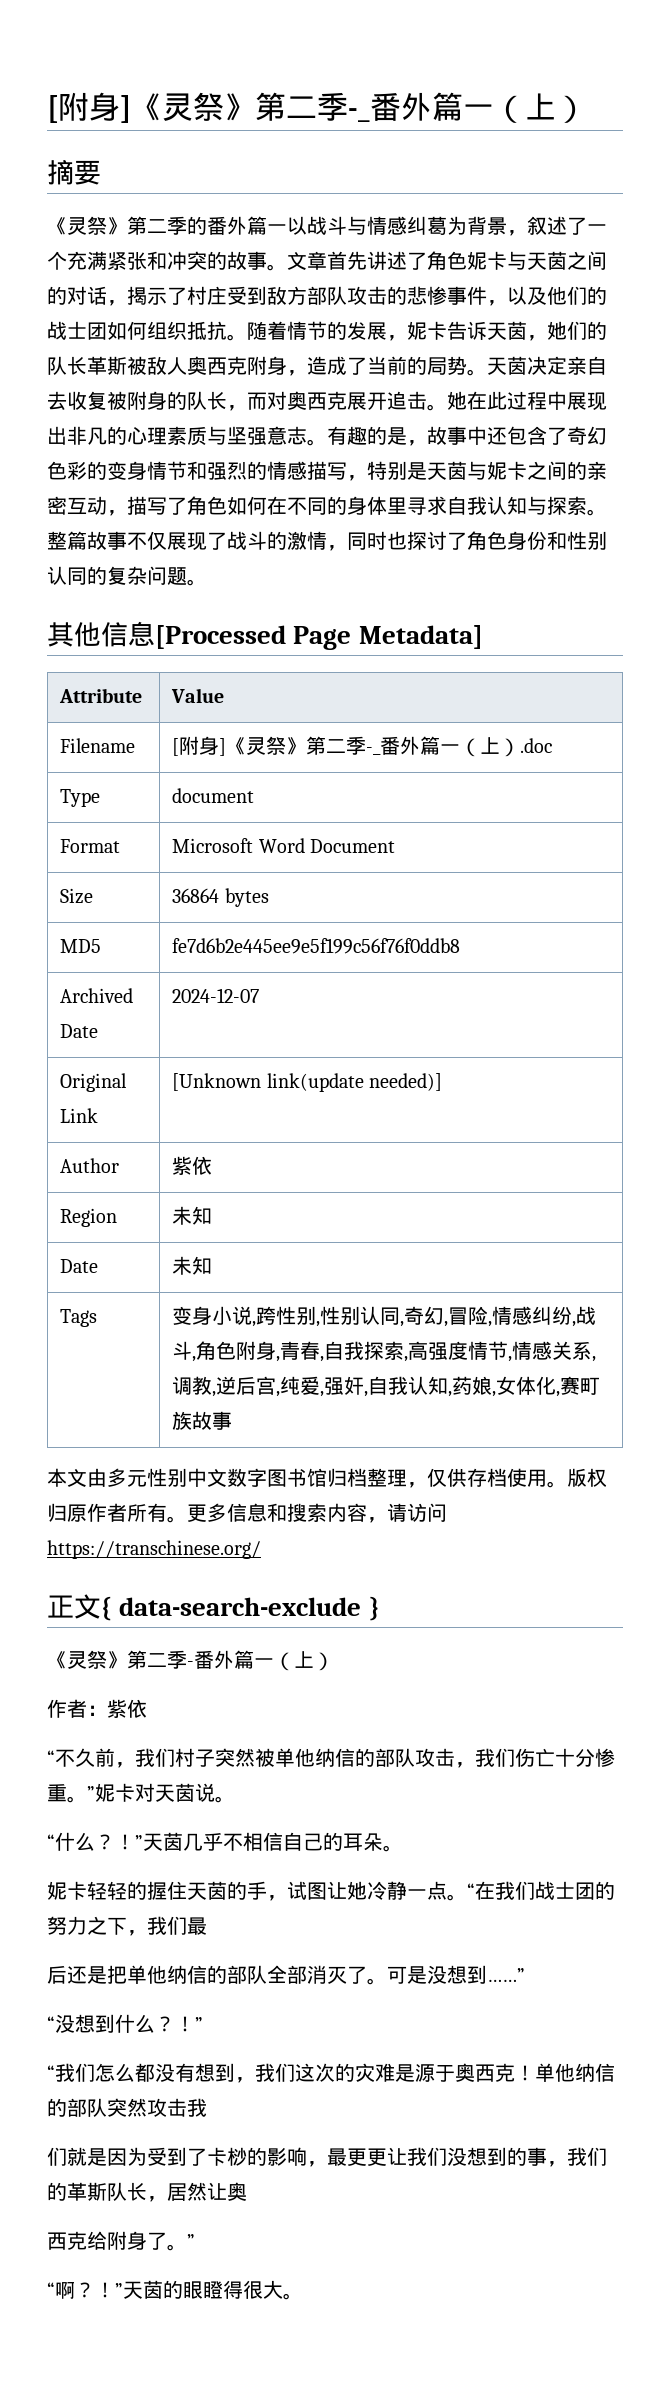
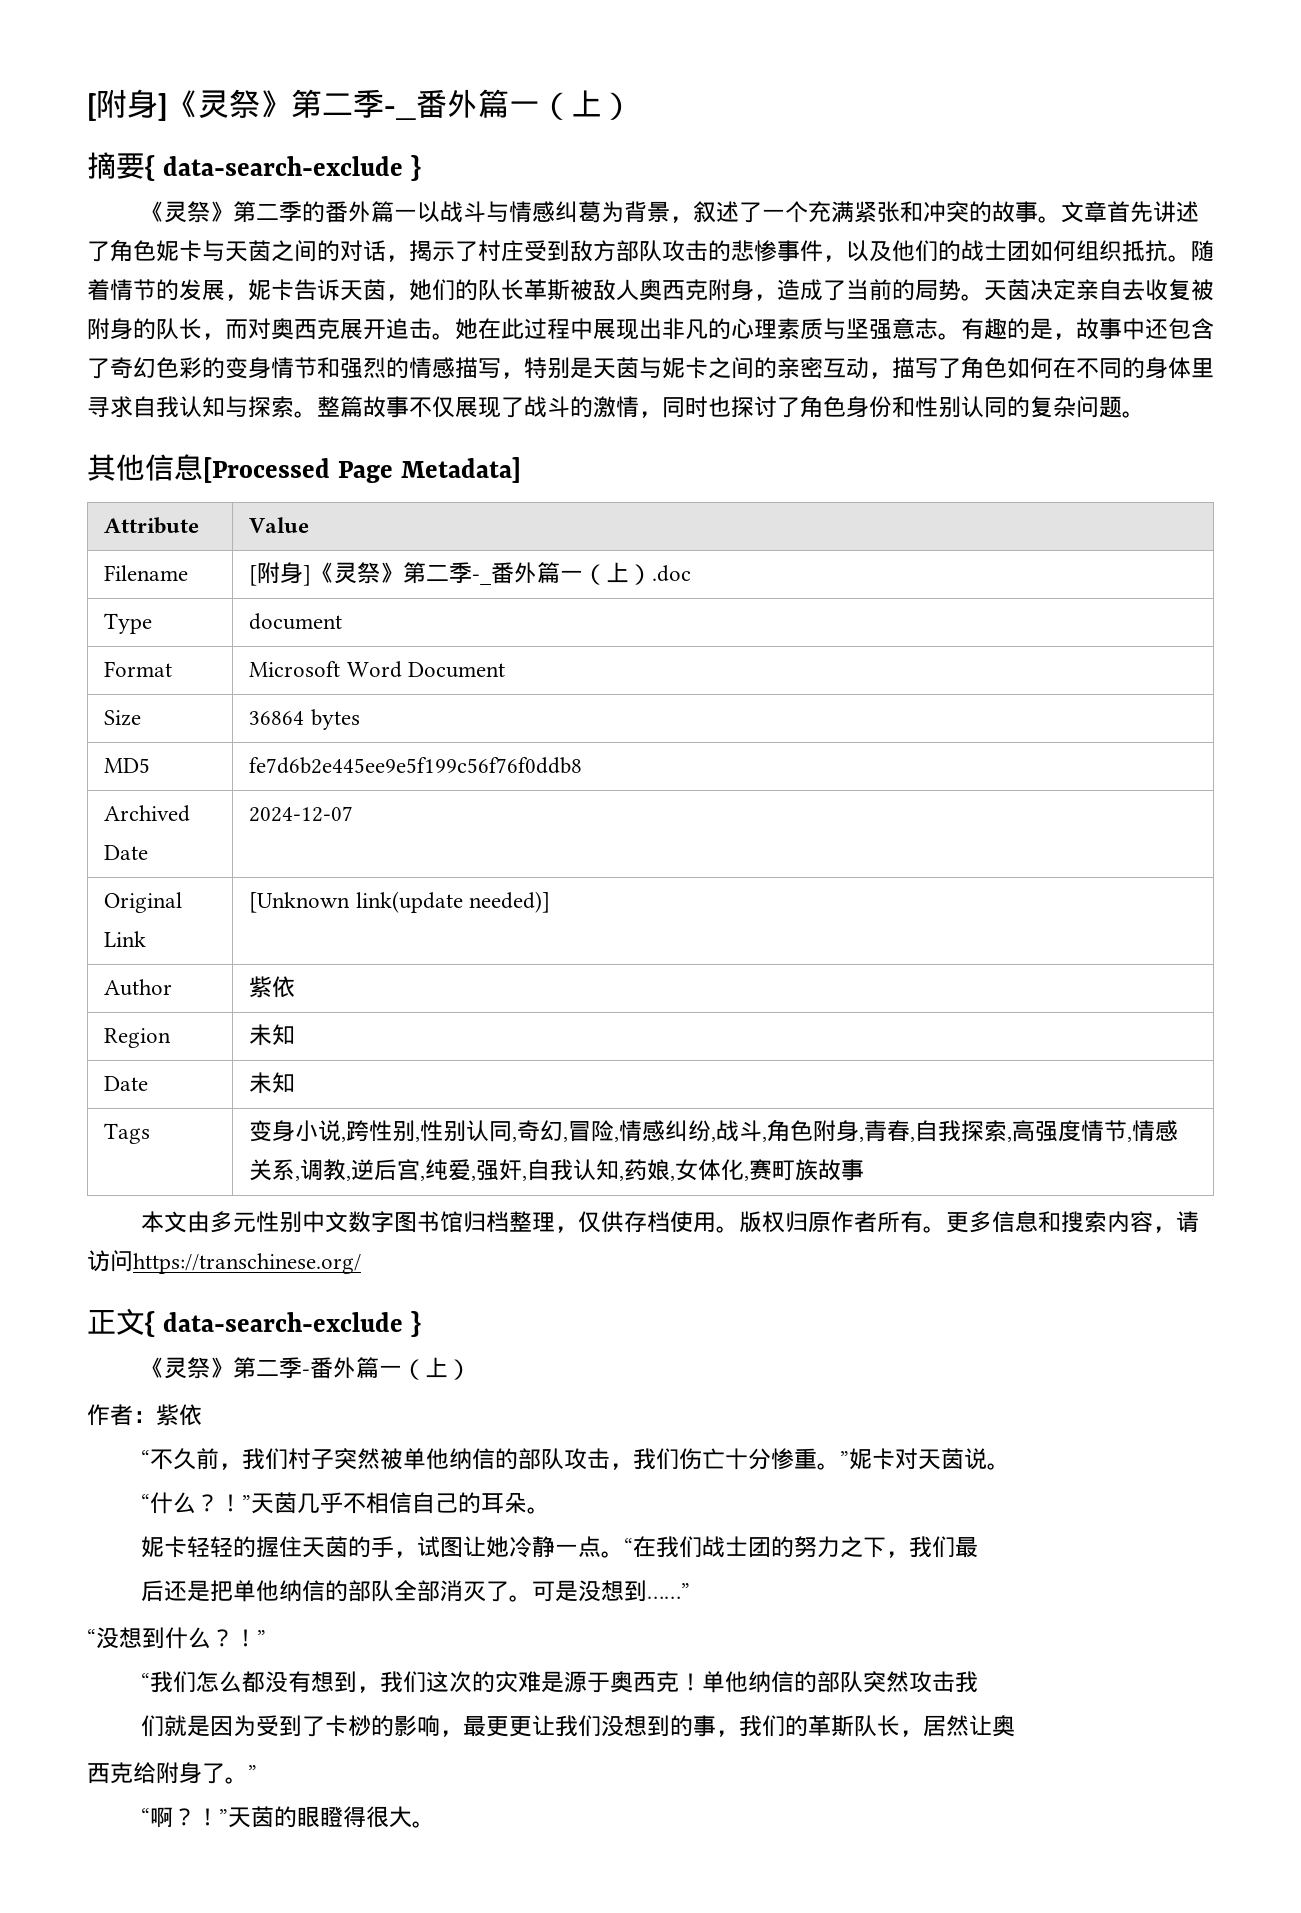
(101, 172) none -> [145,155,421,181] { data-search-exclude }

